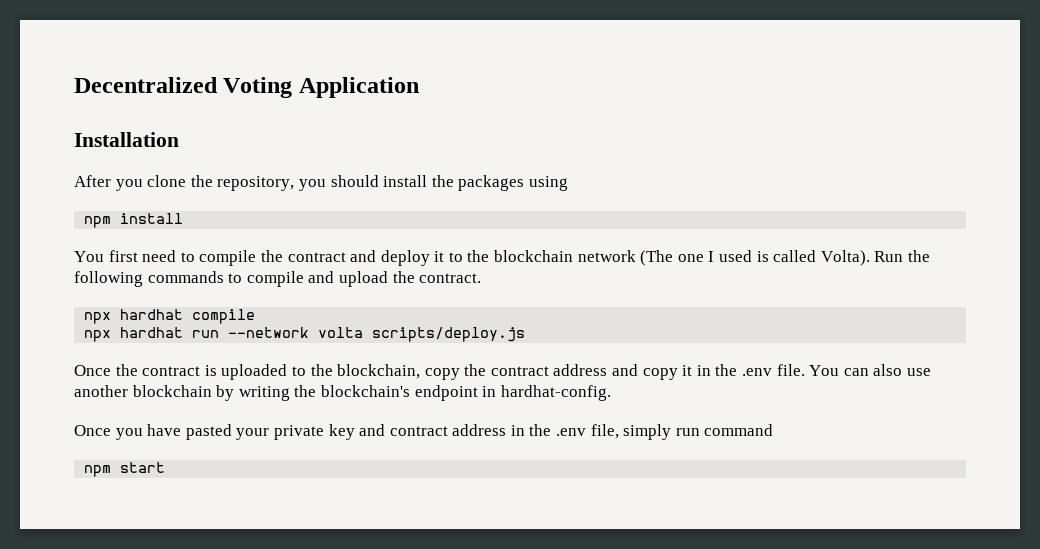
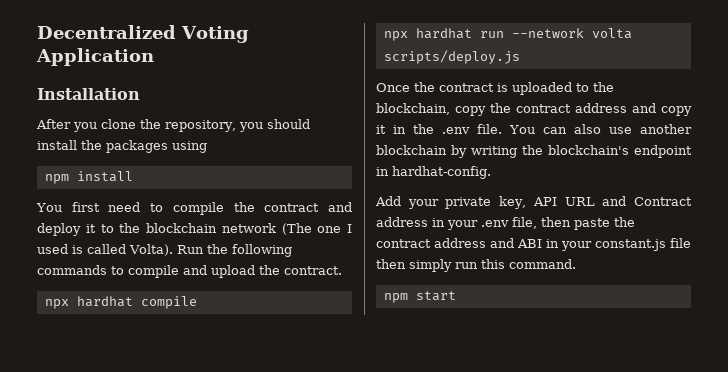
[74,424,774,440] Once you have pasted your private key and contract address in the .env file, simply run command -> [375,196,692,209] [376,217,635,230] [376,238,691,251] [376,259,576,272] Add your private key, API URL and Contract address in your .env file, then paste the contract address and ABI in your constant.js file then simply run this command.

